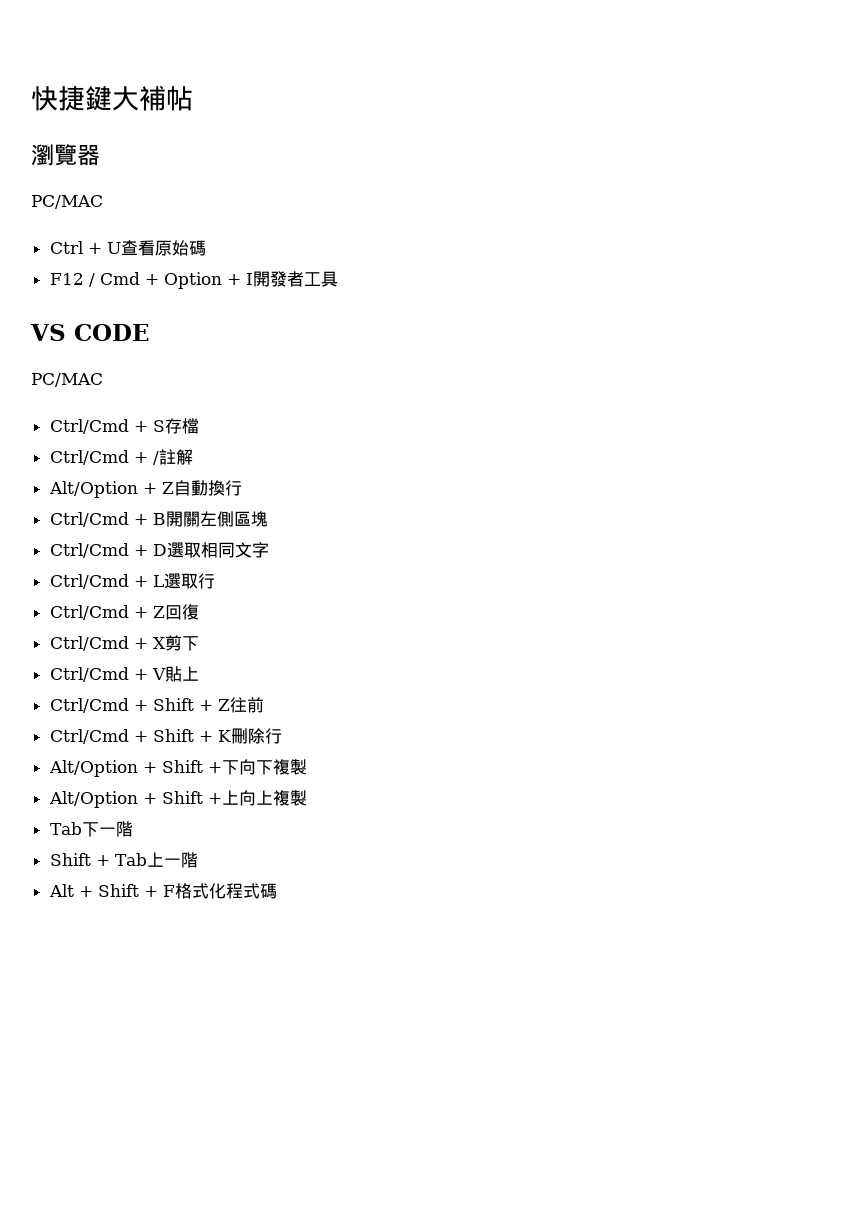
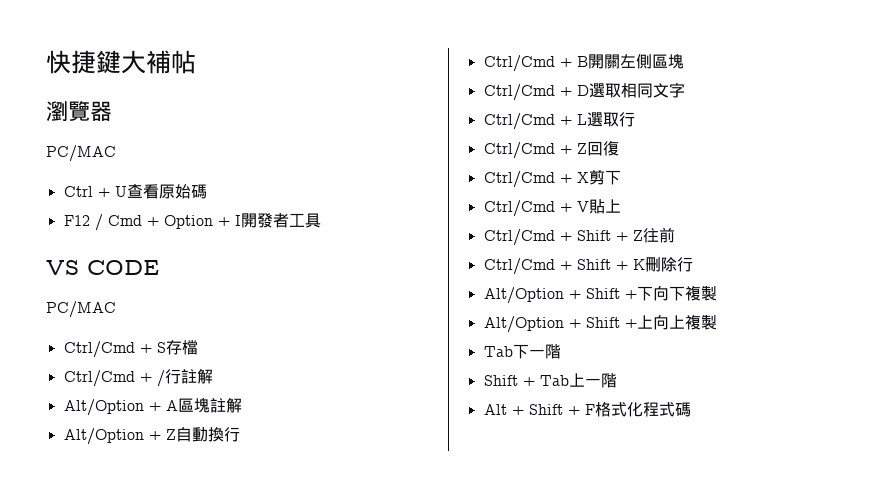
(159, 458) none -> [164,369,213,384] [63,397,210,416] 行註解 // Alt/Option + A區塊

